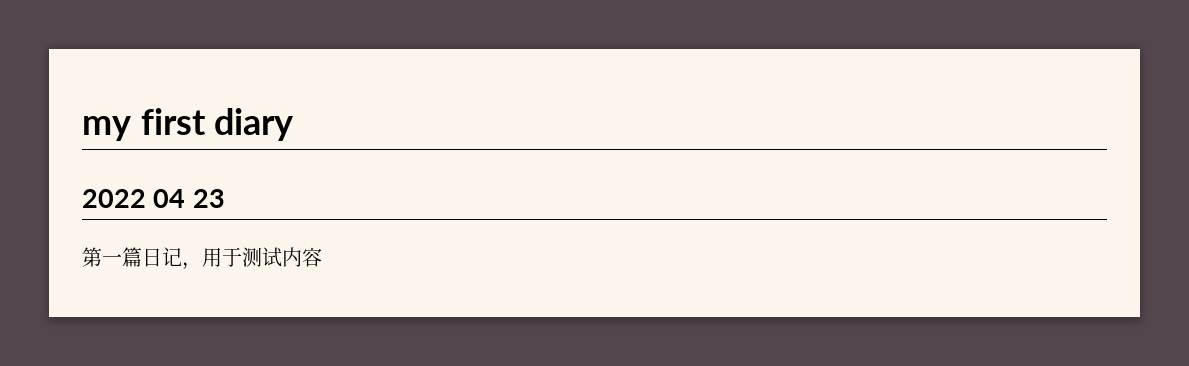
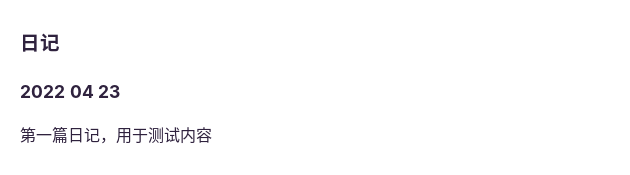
[82,108,294,141] my first diary -> [20,33,60,52] 日记

